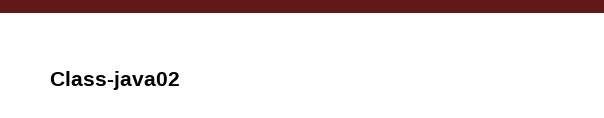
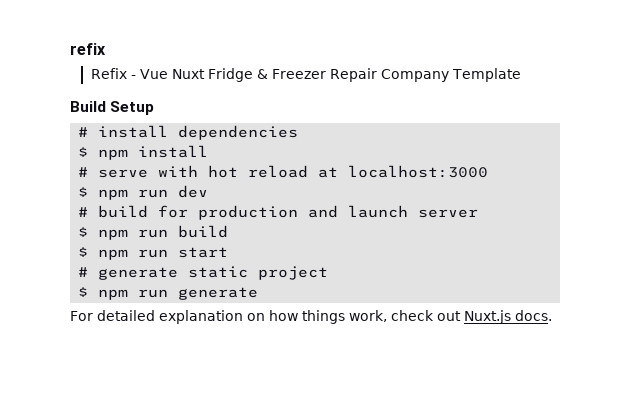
[50,71,180,90] Class-java02 -> [70,43,106,55] [90,68,521,82] [70,101,155,115] [78,125,299,140] [78,145,209,160] [78,165,489,178] [78,185,209,200] [78,205,479,220] [78,225,229,240] [78,247,229,260] [78,266,329,280] [78,287,259,300] [70,310,552,324] refix // Refix - Vue Nuxt Fridge & Freezer Repair Company Template // Build Setup // # install dependencies // $ npm install // # serve with hot reload at localhost:3000 // $ npm run dev // # build for production and launch server // $ npm run build // $ npm run start // # generate static project // $ npm run generate // For detailed explanation on how things work, check out Nuxt.js docs.

